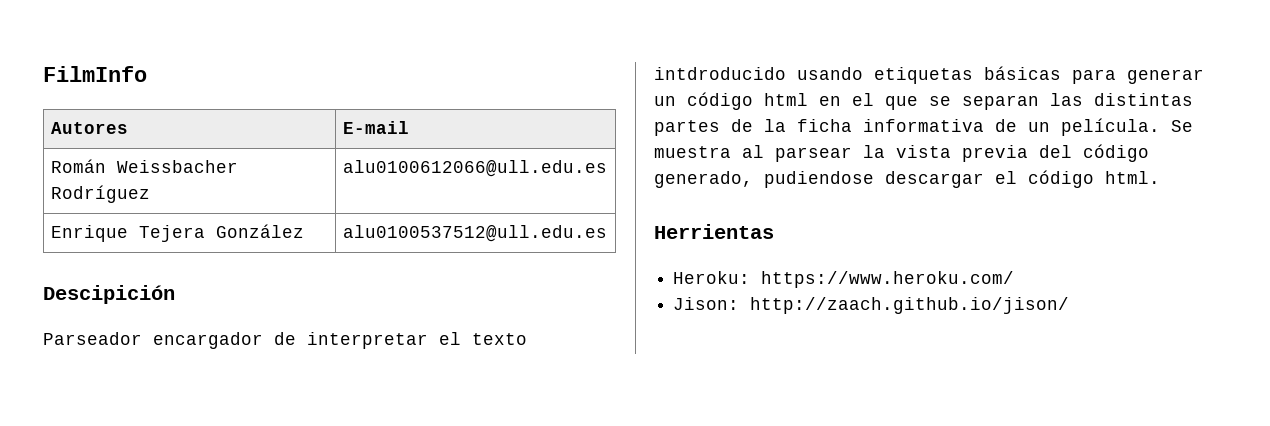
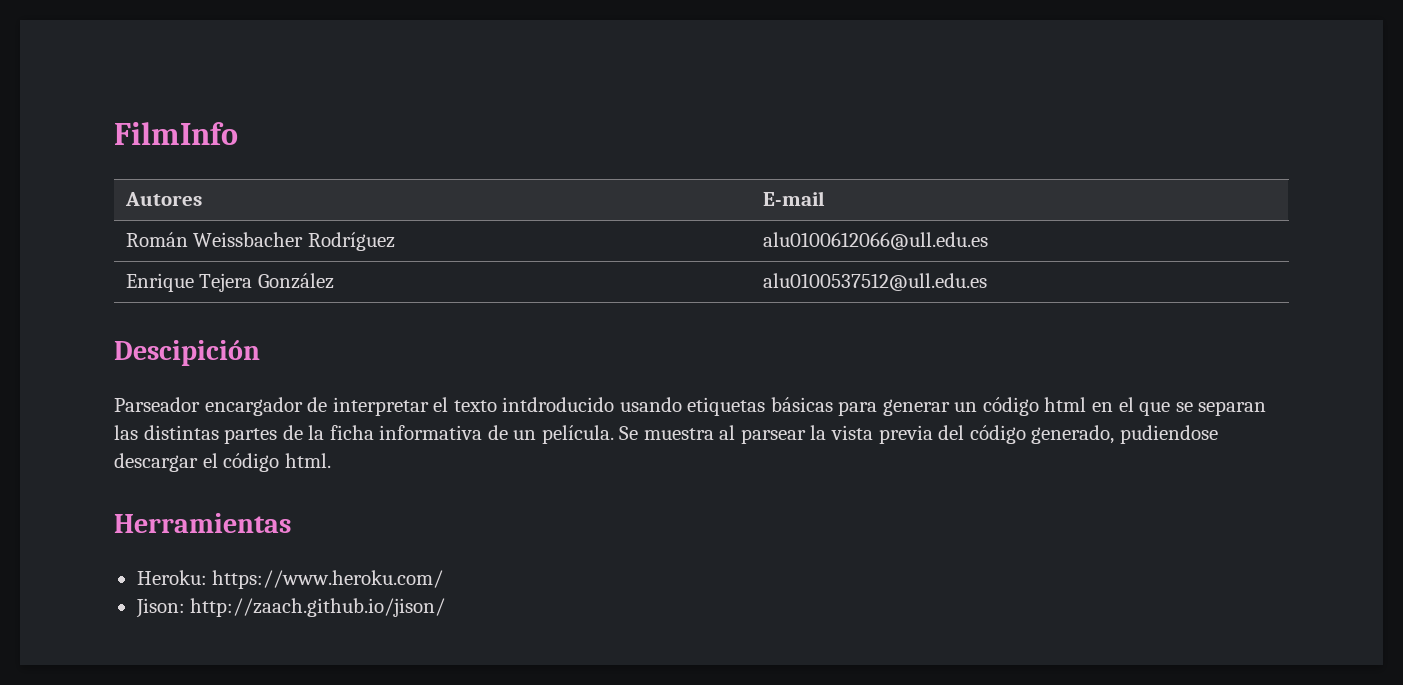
[654,224,774,239] Herrientas -> [114,513,291,533] Herramientas

